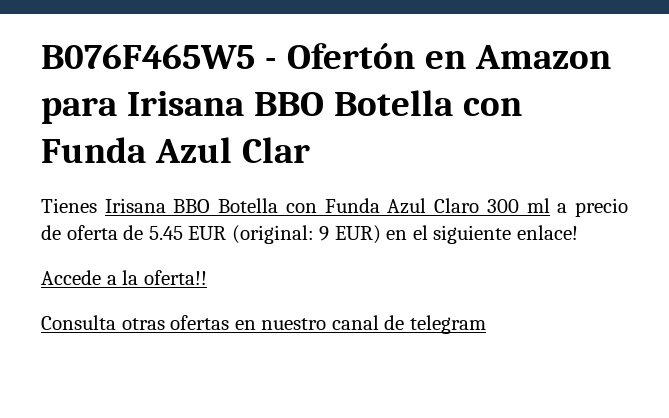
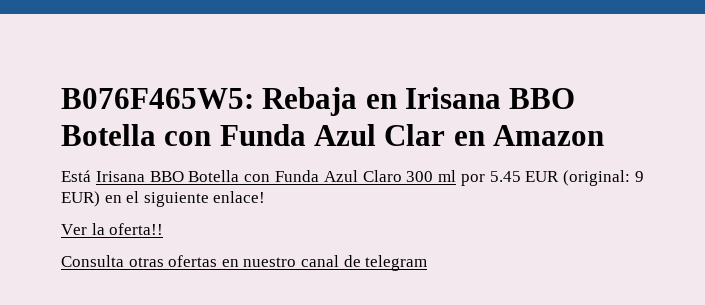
[41,43,611,69] [41,97,117,124] B076F465W5 - Ofertón en Amazon para -> [61,87,397,116] B076F465W5: Rebaja en
[41,198,97,213] // Tienes -> [453,125,605,146] [61,170,91,182] en Amazon // Está
[557,198,629,217] [41,225,144,240] a precio de oferta de -> [460,174,485,186] por
[41,270,117,285] Accede a -> [61,224,87,235] Ver

